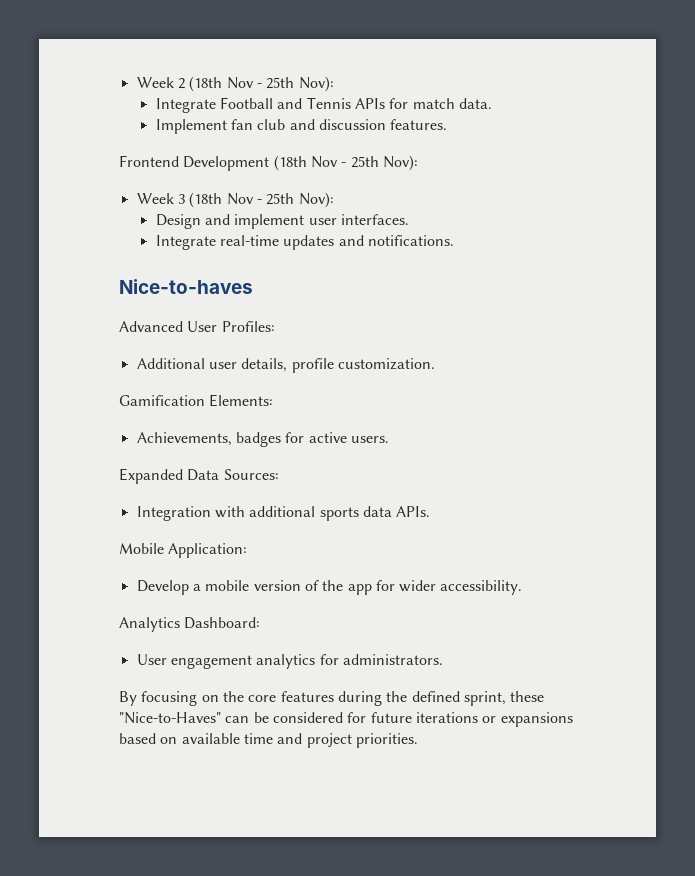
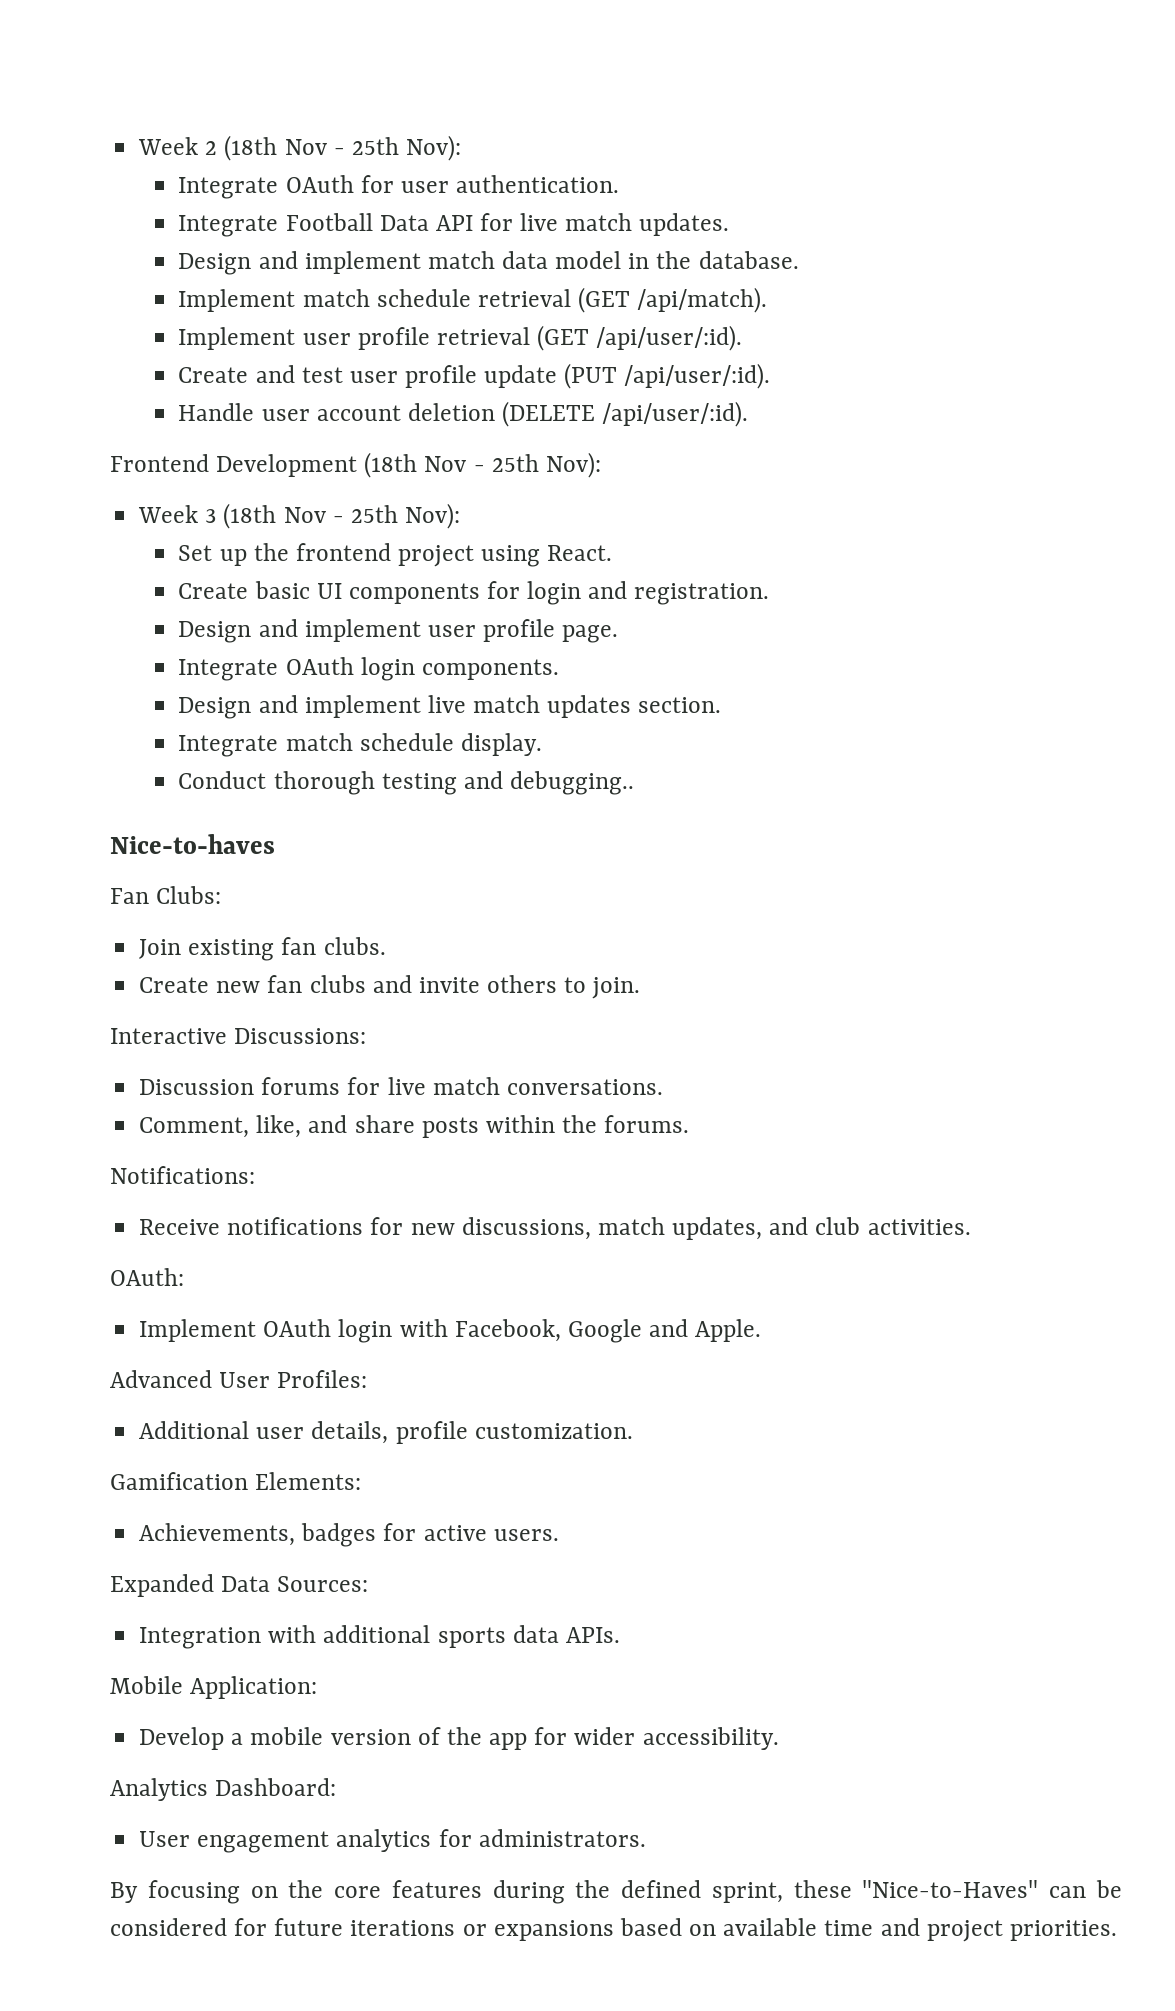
[219,97,492,109] [155,119,448,134] Football and Tennis APIs for match data. // Implement fan club and discussion features. -> [285,175,619,193] [178,213,730,237] [178,251,799,275] [178,287,768,313] [178,325,743,351] [178,363,771,389] [178,401,749,427] OAuth for user authentication. // Integrate Football Data API for live match updates. // Design and implement match data model in the database. // Implement match schedule retrieval (GET /api/match). // Implement user profile retrieval (GET /api/user/:id). // Create and test user profile update (PUT /api/user/:id). // Handle user account deletion (DELETE /api/user/:id).
(334, 200) none -> [178,543,613,567] [178,581,770,605] // Set up the frontend project using React. // Create basic UI components for login and registration.
[340,214,409,225] [155,235,454,250] [119,279,253,294] interfaces. // Integrate real-time updates and notifications. // Nice-to-haves -> [482,619,619,643] [178,657,559,681] [178,695,722,719] [178,733,542,757] [178,771,634,795] [110,834,275,854] [110,886,222,904] [139,937,386,961] [139,975,641,999] [110,1028,367,1044] [139,1077,663,1095] [139,1115,690,1138] [110,1166,255,1184] [139,1217,971,1240] [110,1268,184,1286] [139,1319,762,1343] profile page. // Integrate OAuth login components. // Design and implement live match updates section. // Integrate match schedule display. // Conduct thorough testing and debugging.. // Nice-to-haves // Fan Clubs: // Join existing fan clubs. // Create new fan clubs and invite others to join. // Interactive Discussions: // Discussion forums for live match conversations. // Comment, like, and share posts within the forums. // Notifications: // Receive notifications for new discussions, match updates, and club activities. // OAuth: // Implement OAuth login with Facebook, Google and Apple.

